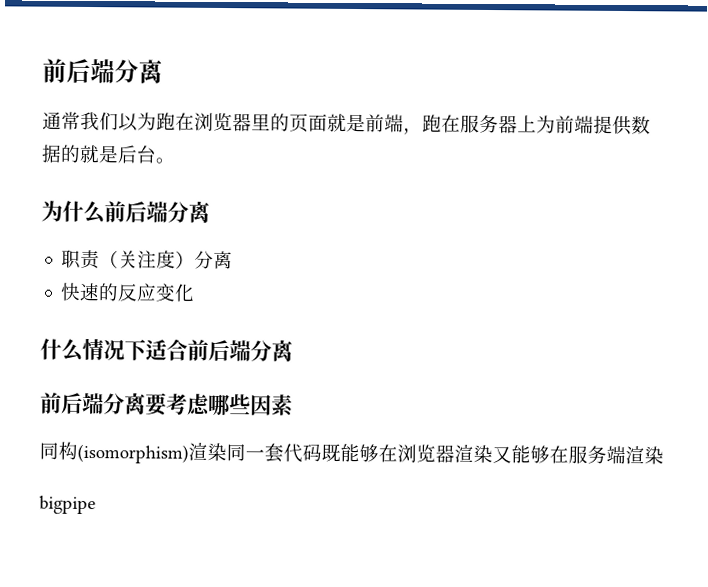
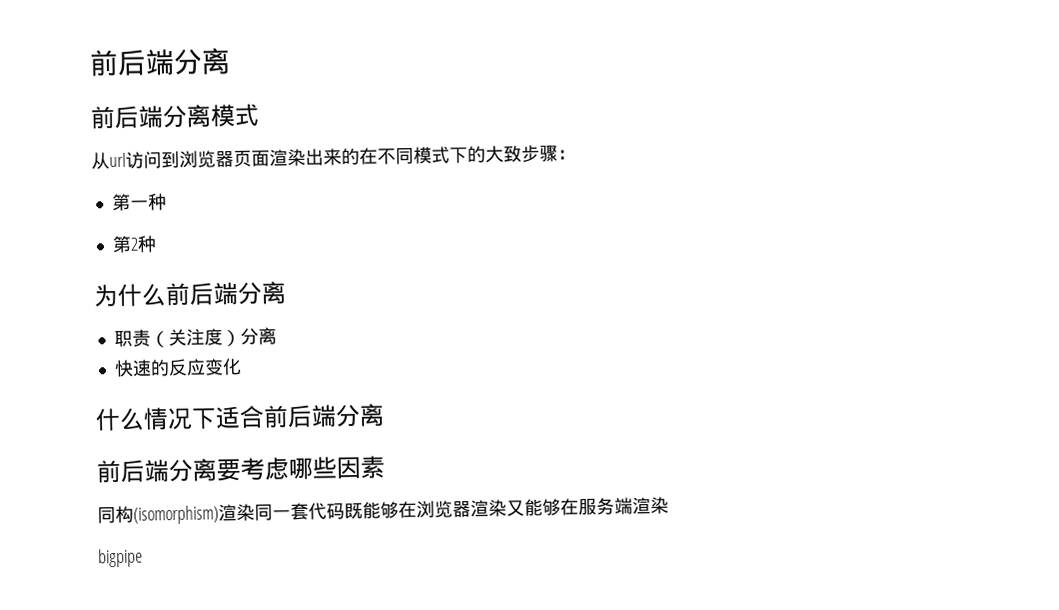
[42,58,163,84] [42,111,651,136] [41,144,176,164] 前后端分离 // 通常我们以为跑在浏览器里的页面就是前端，跑在服务器上为前端提供数据的就是后台。 -> [89,48,231,77] [90,103,259,130] [91,144,576,170] [111,193,167,212] [111,235,157,254] 前后端分离 // 前后端分离模式 // 从url访问到浏览器页面渲染出来的在不同模式下的大致步骤： // 第一种 // 第2种

